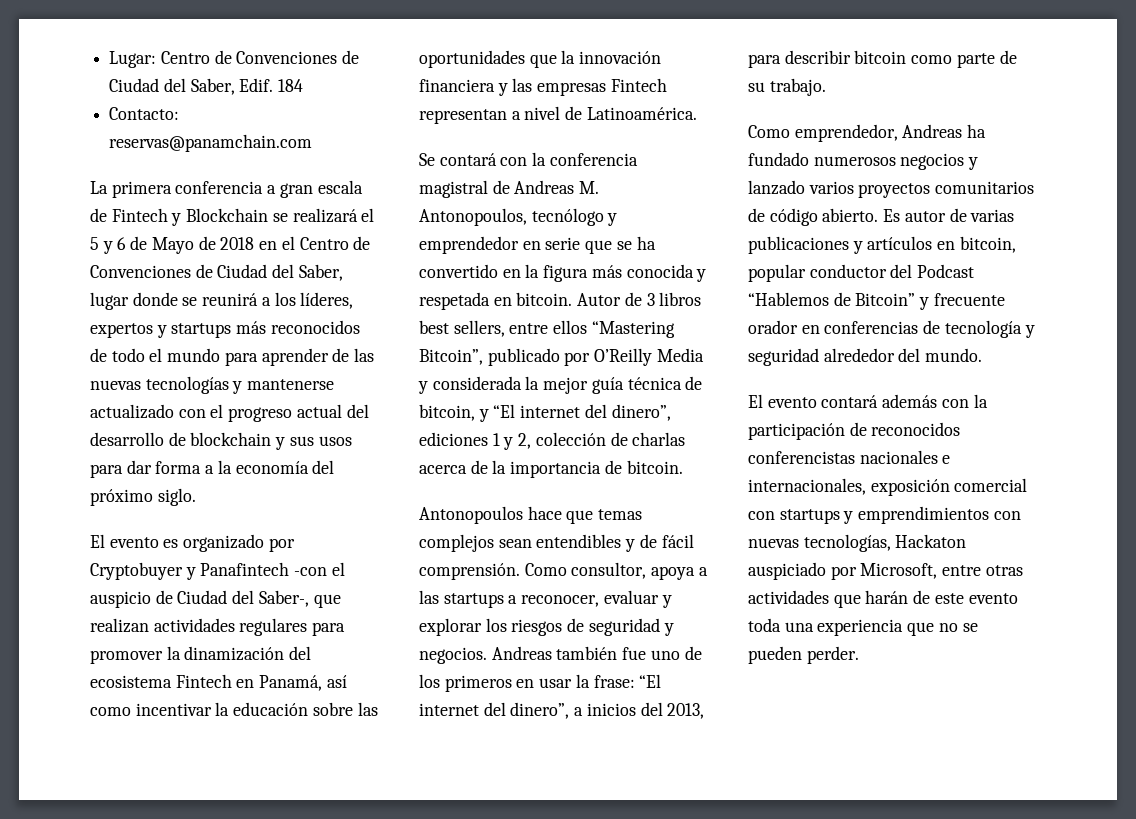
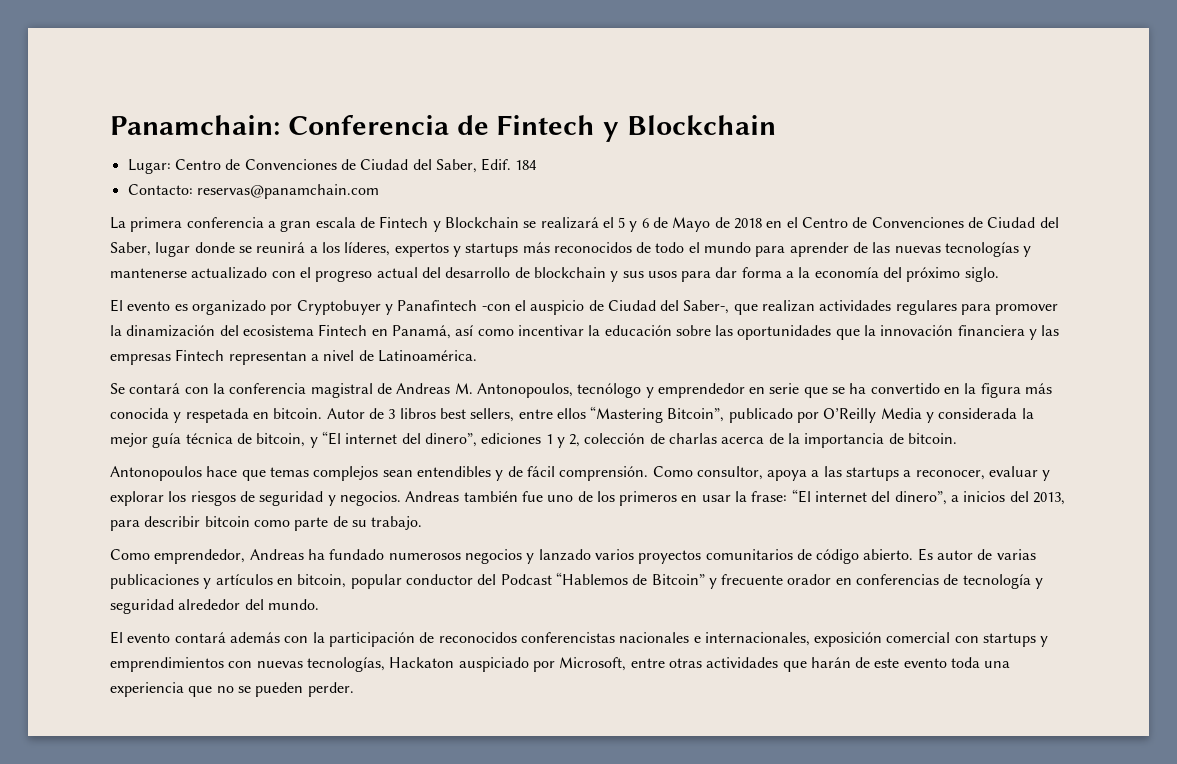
(109, 59) none -> [110,115,777,142] Panamchain: Conferencia de Fintech y Blockchain //

